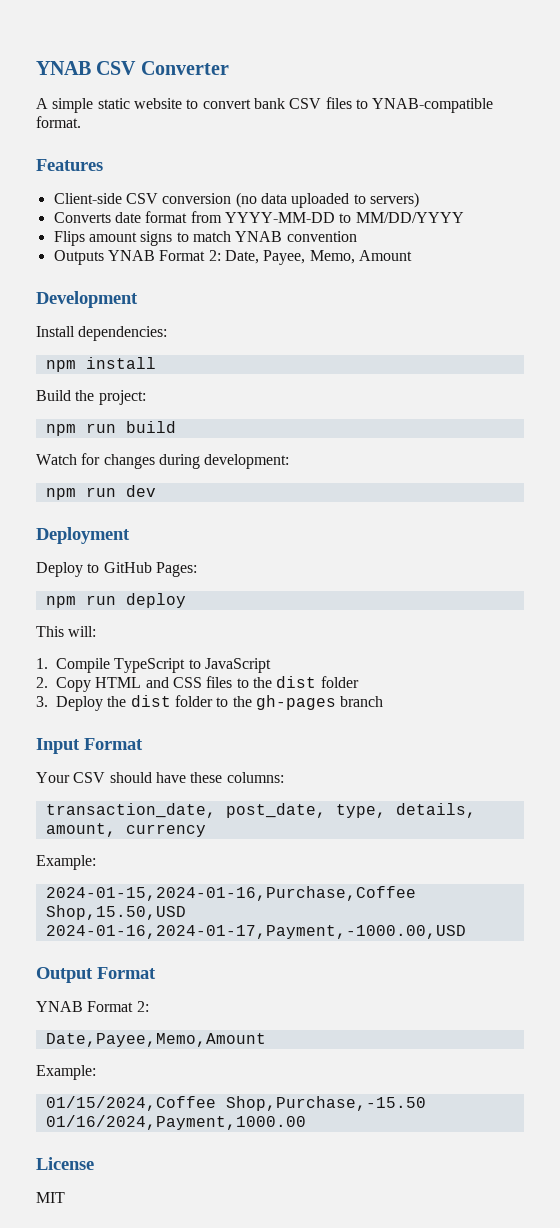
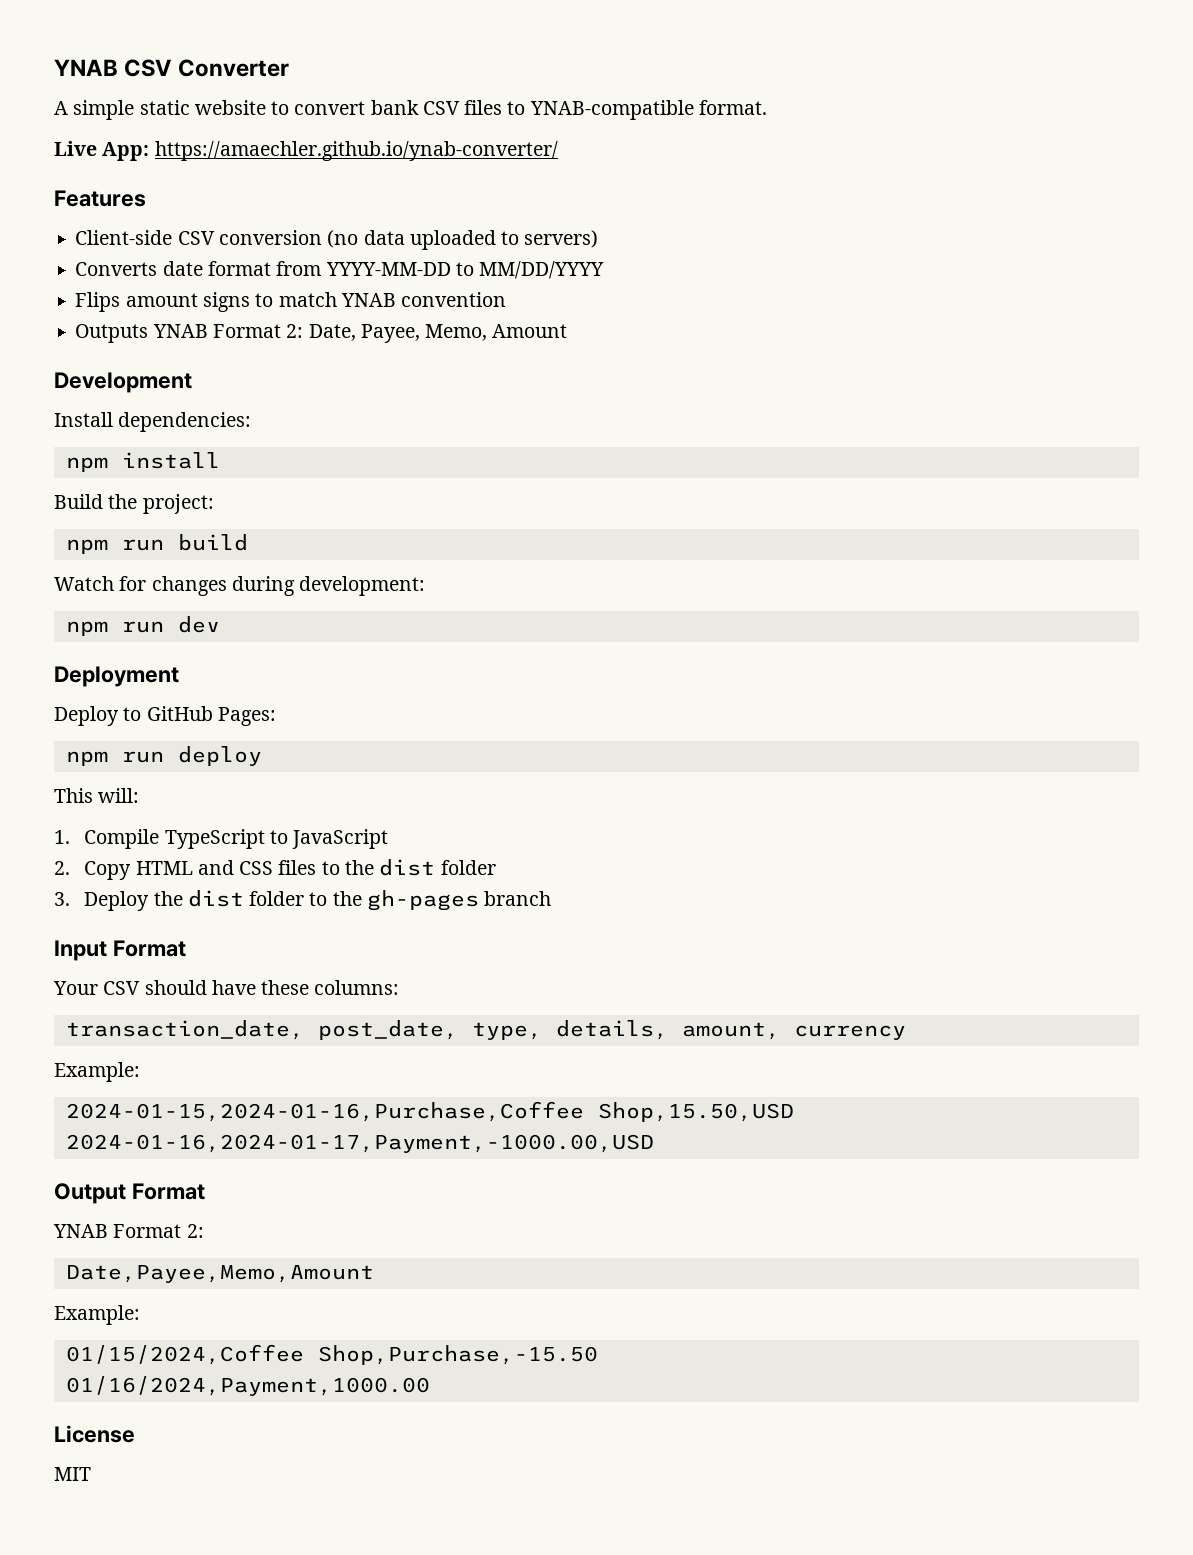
(81, 122) none -> [54,141,558,161] // Live App: https://amaechler.github.io/ynab-converter/

